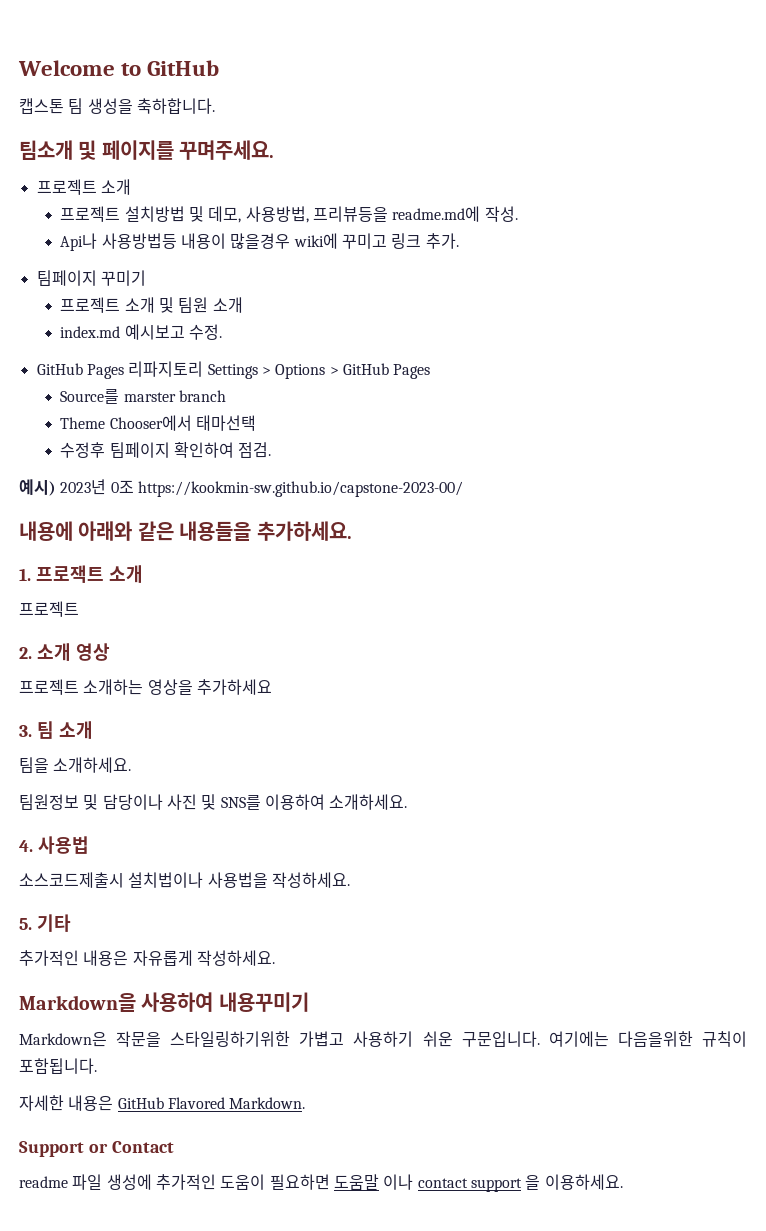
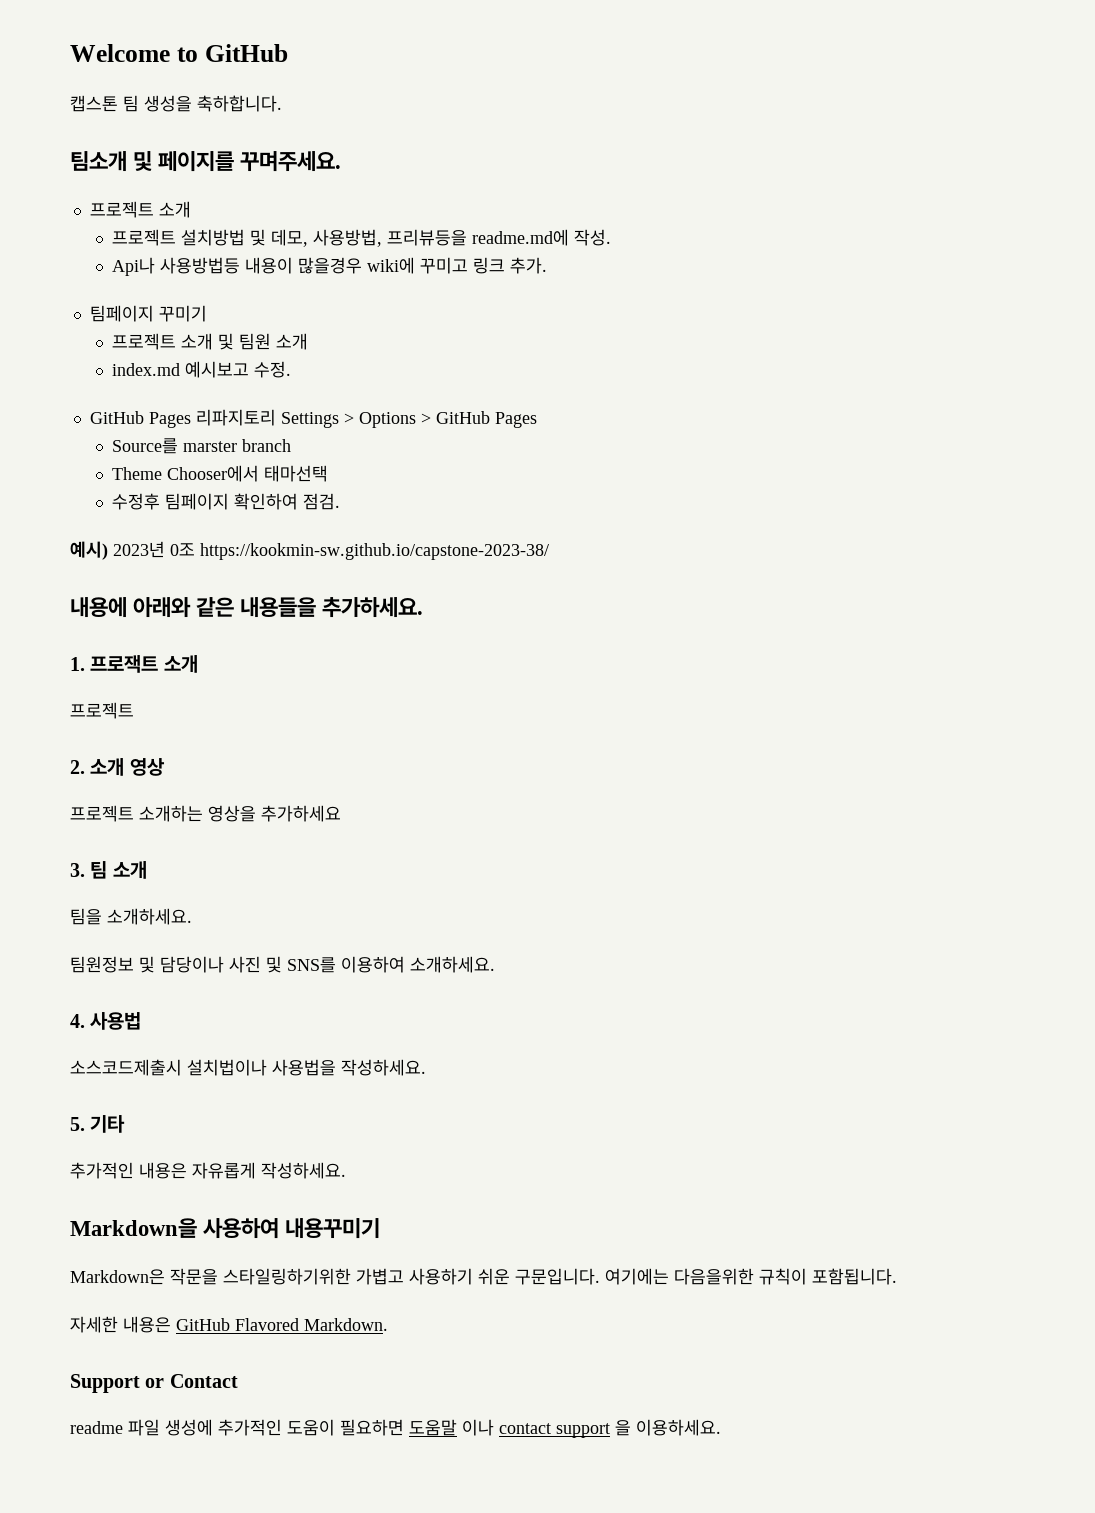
[137,481,463,497] https://kookmin-sw.github.io/capstone-2023-00/ -> [200,543,549,560] https://kookmin-sw.github.io/capstone-2023-38/

